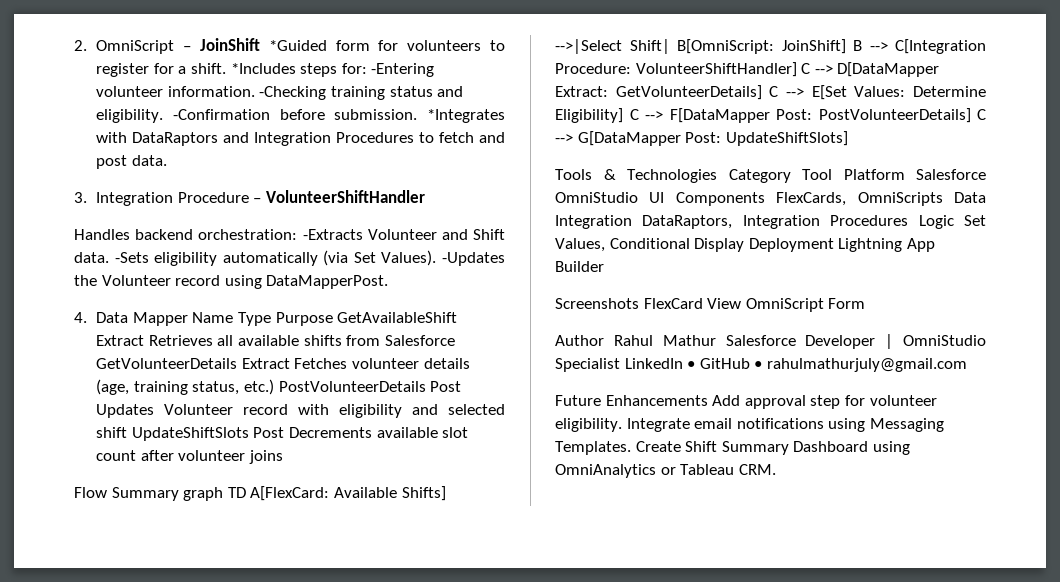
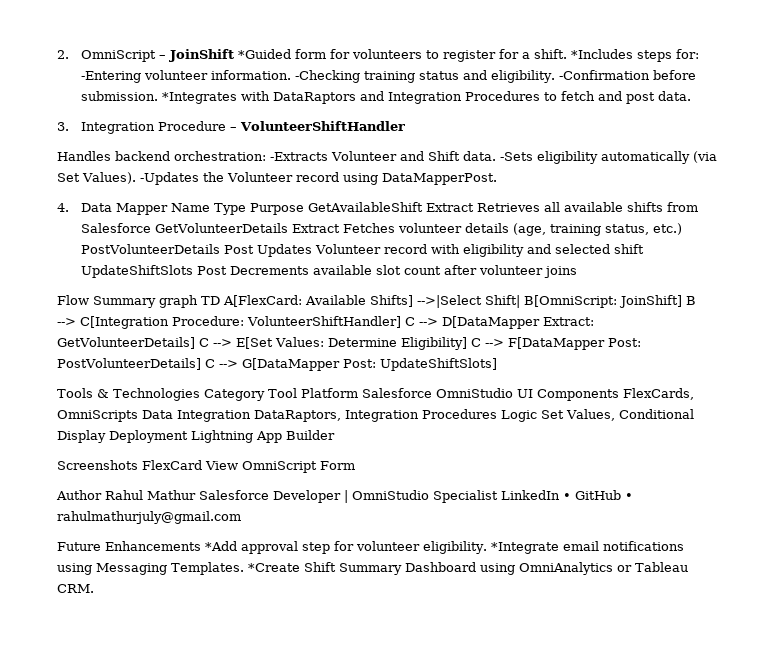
[712,395,741,406] Add -> [205,541,237,551] *Add
[626,418,690,432] Integrate -> [490,542,559,554] *Integrate
[635,441,681,452] Create -> [247,563,300,572] *Create

